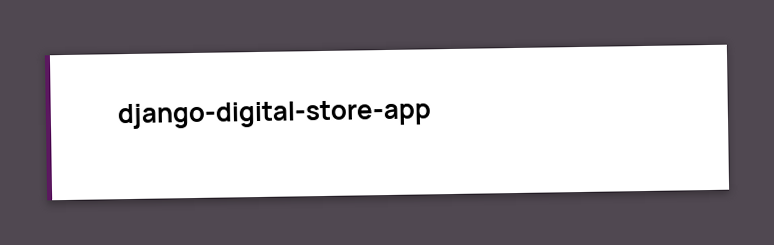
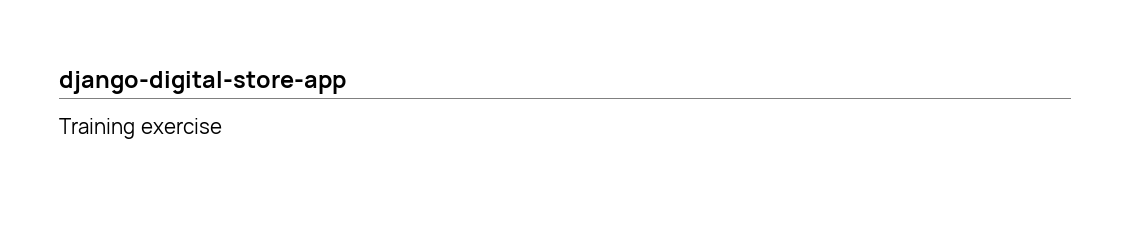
(432, 114) none -> [59,118,222,139] // Training exercise

